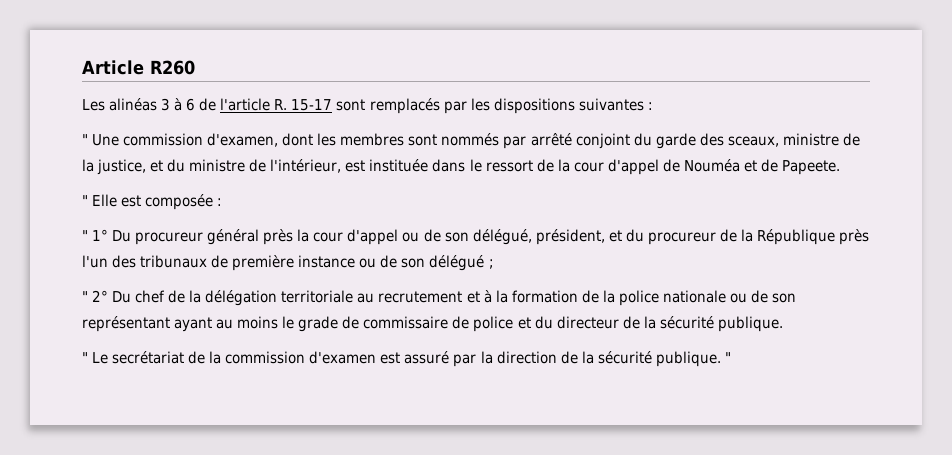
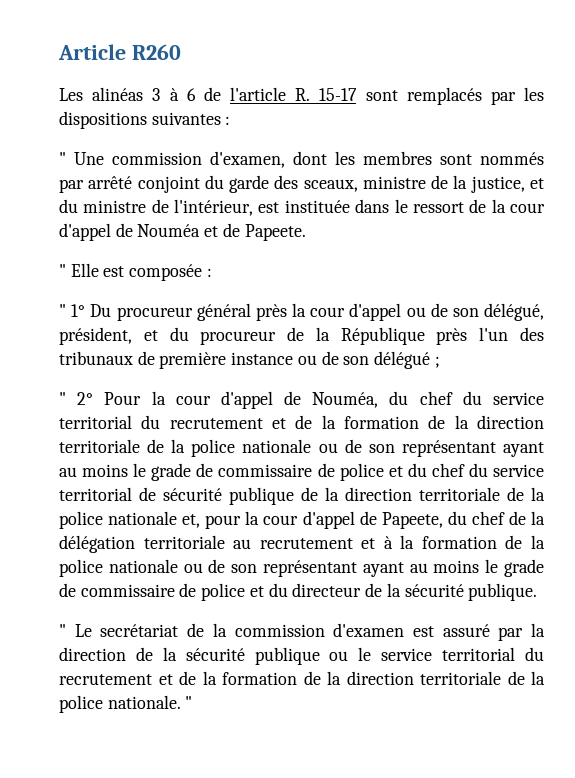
[112,291,132,303] Du -> [104,391,544,409] [59,415,544,429] [59,439,544,457] [59,463,544,481] [59,487,545,505] [59,511,467,529] Pour la cour d'appel de Nouméa, du chef du service territorial du recrutement et de la formation de la direction territoriale de la police nationale ou de son représentant ayant au moins le grade de commissaire de police et du chef du service territorial de sécurité publique de la direction territoriale de la police nationale et, pour la cour d'appel de Papeete, du
[655,351,721,367] publique. -> [254,647,545,665] [59,671,545,685] [59,695,181,713] publique ou le service territorial du recrutement et de la formation de la direction territoriale de la police nationale.

